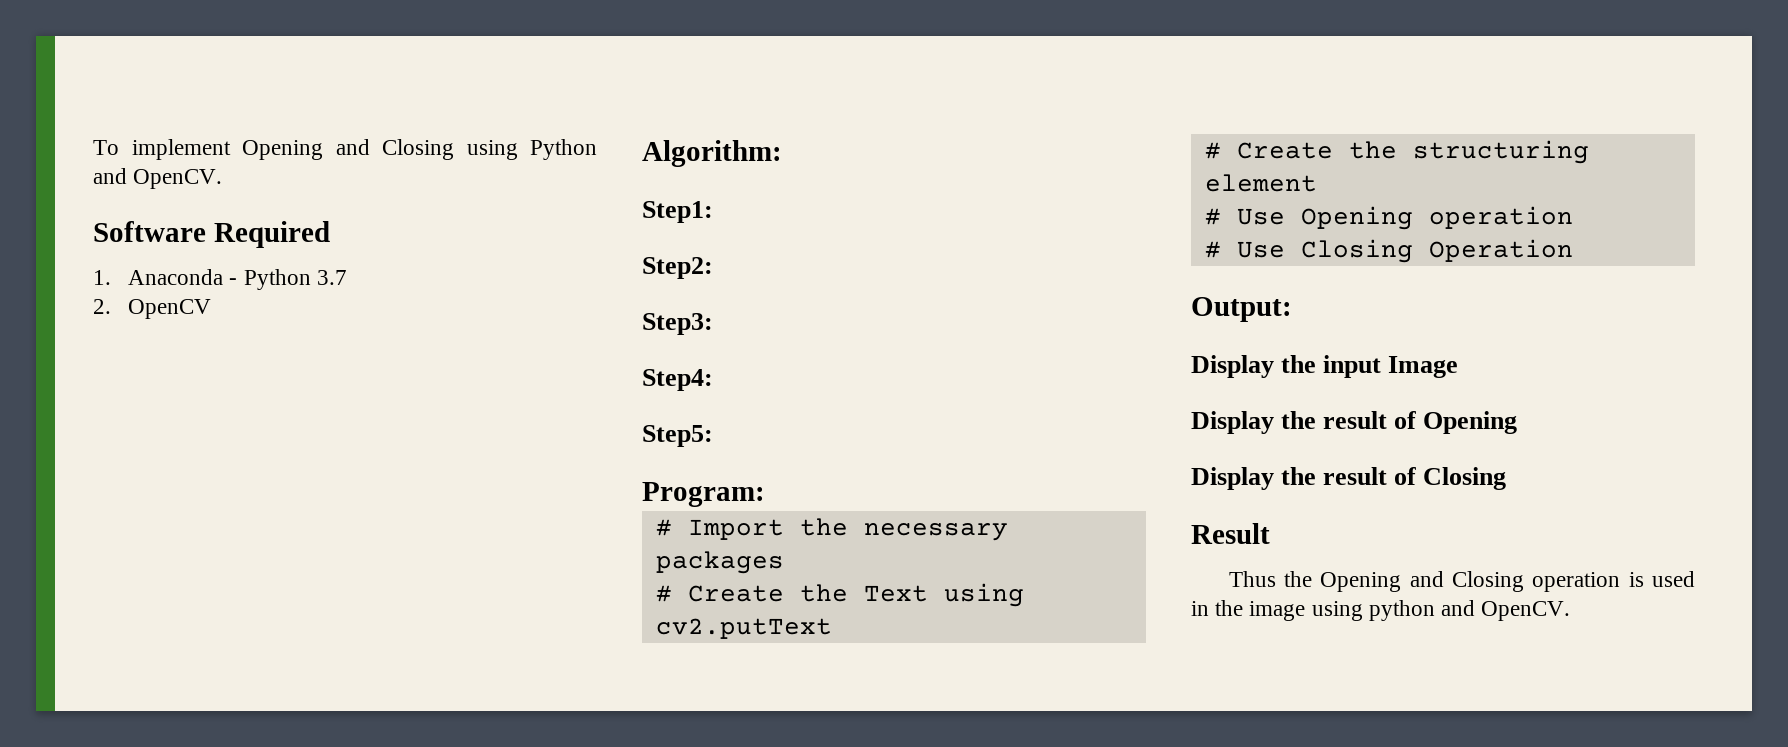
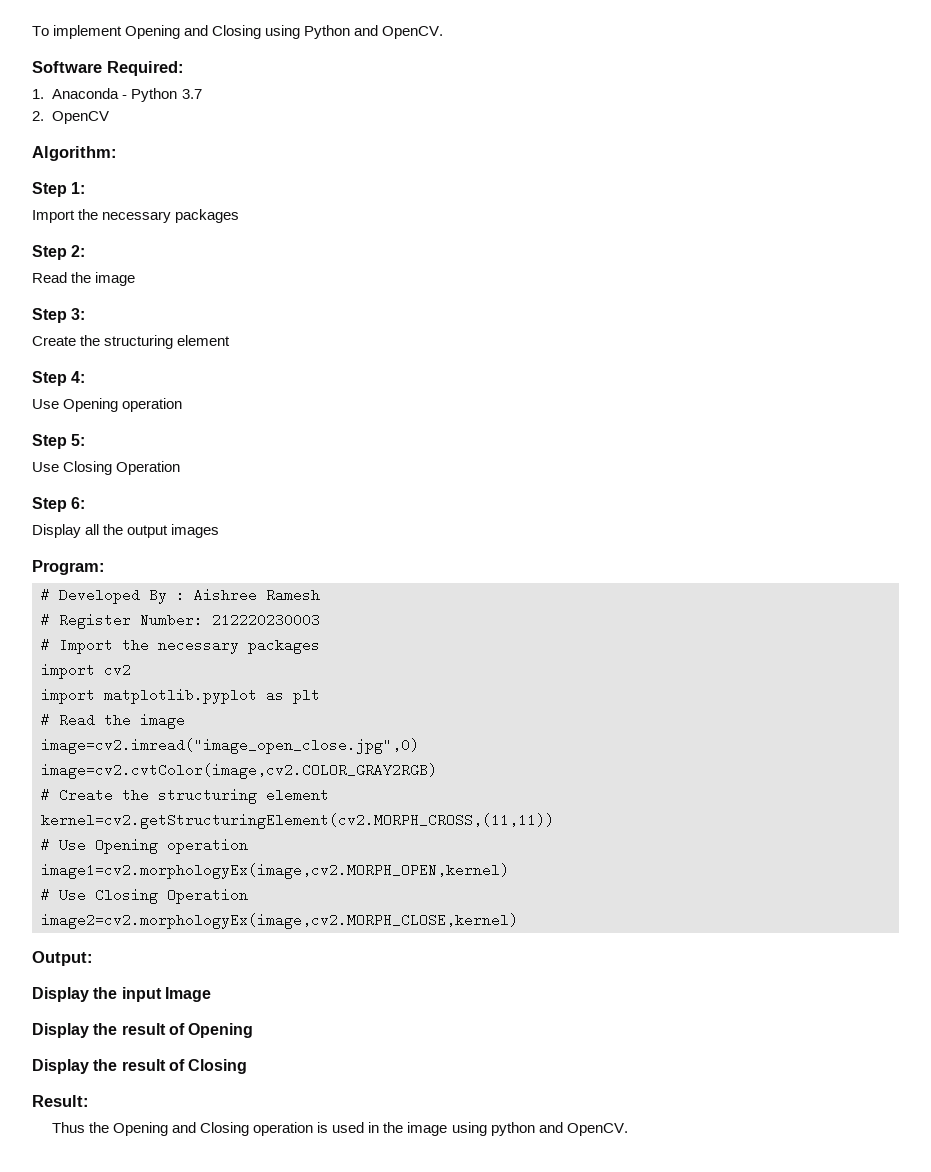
[213,221,330,248] Required -> [107,61,184,76] Required:
[642,201,713,223] [642,257,713,279] [642,313,713,335] [642,369,713,391] [642,425,713,447] [642,482,765,507] Step1: // Step2: // Step3: // Step4: // Step5: // Program: -> [32,182,86,197] [32,209,240,223] [32,245,86,260] [32,272,136,286] [32,308,86,323] [32,335,231,349] [32,371,86,386] [32,398,183,412] [32,434,86,449] [32,461,181,475] [32,497,86,512] [32,524,220,538] [32,560,105,575] [41,588,320,604] [41,613,320,629] Step 1: // Import the necessary packages // Step 2: // Read the image // Step 3: // Create the structuring element // Step 4: // Use Opening operation // Step 5: // Use Closing Operation // Step 6: // Display all the output images // Program: // # Developed By : Aishree Ramesh // # Register Number: 212220230003
[655,583,1024,607] [655,618,832,639] # Create the Text using cv2.putText -> [41,663,131,679] [41,688,320,704] [41,713,185,729] [41,738,419,754] [41,763,437,779] import cv2 // import matplotlib.pyplot as plt // # Read the image // image=cv2.imread("image_open_close.jpg",0) // image=cv2.cvtColor(image,cv2.COLOR_GRAY2RGB)
(1317, 183) none -> [41,813,554,829] // kernel=cv2.getStructuringElement(cv2.MORPH_CROSS,(11,11))
(1573, 217) none -> [41,863,509,879] // image1=cv2.morphologyEx(image,cv2.MORPH_OPEN,kernel)
(1573, 250) none -> [41,913,518,929] // image2=cv2.morphologyEx(image,cv2.MORPH_CLOSE,kernel)
[1191,523,1270,544] Result -> [32,1095,89,1107] Result:

